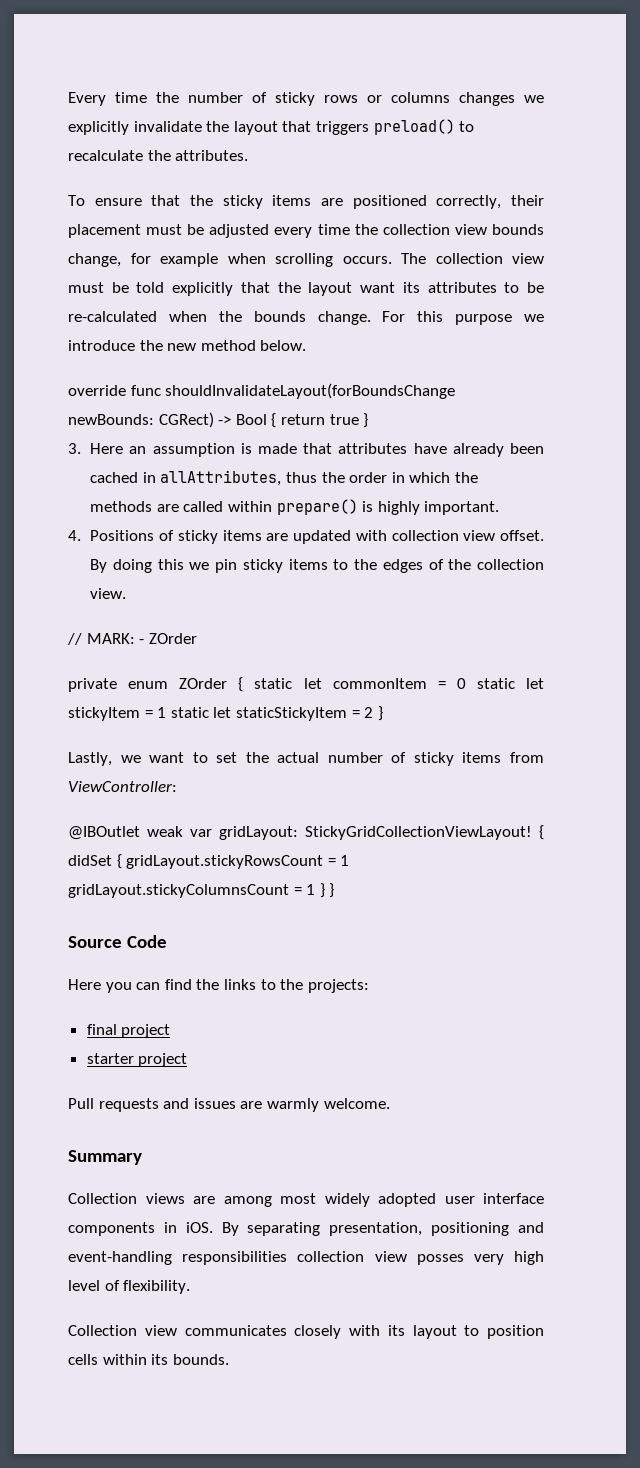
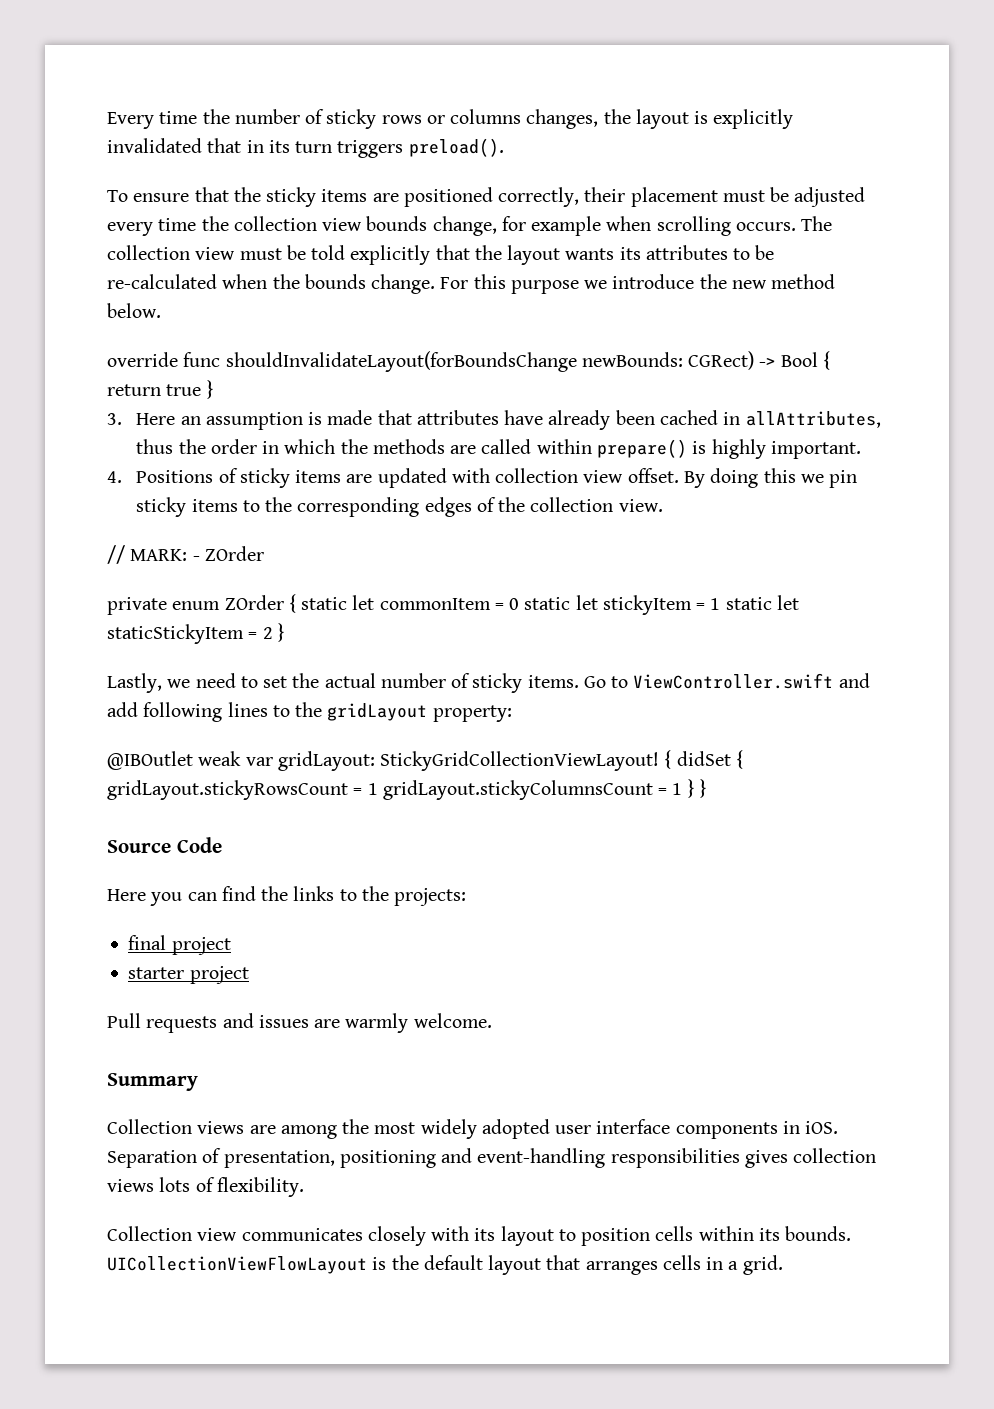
[459,92,544,106] [68,119,475,135] [68,150,249,161] changes we explicitly invalidate the layout that triggers preload() to recalculate the attributes. -> [526,109,794,129] [107,138,504,158] changes, the layout is explicitly invalidated that in its turn triggers preload().
[360,282,396,293] want -> [565,248,615,260] wants
(378, 564) none -> [297,497,420,517] corresponding
[149,752,185,763] want -> [195,673,236,688] need
[462,752,544,763] [68,781,177,792] items from ViewController: -> [527,673,870,689] [107,702,512,722] items. Go to ViewController.swift and add following lines to the gridLayout property:
(272, 1201) none -> [342,1119,370,1134] the
[221,1222,321,1236] By separating -> [107,1148,222,1168] Separation of
[297,1251,544,1265] [68,1280,100,1291] collection view posses very high level -> [744,1148,877,1168] [107,1177,191,1192] gives collection views lots
(229, 1359) none -> [107,1255,783,1275] UICollectionViewFlowLayout is the default layout that arranges cells in a grid.

